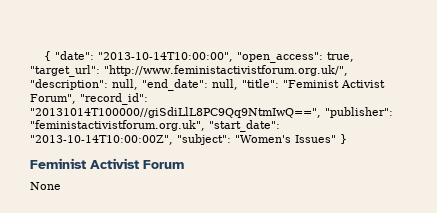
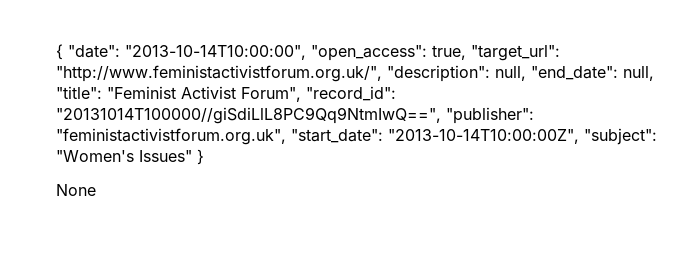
[30,158,184,169] // Feminist Activist Forum -> (204, 157) none

